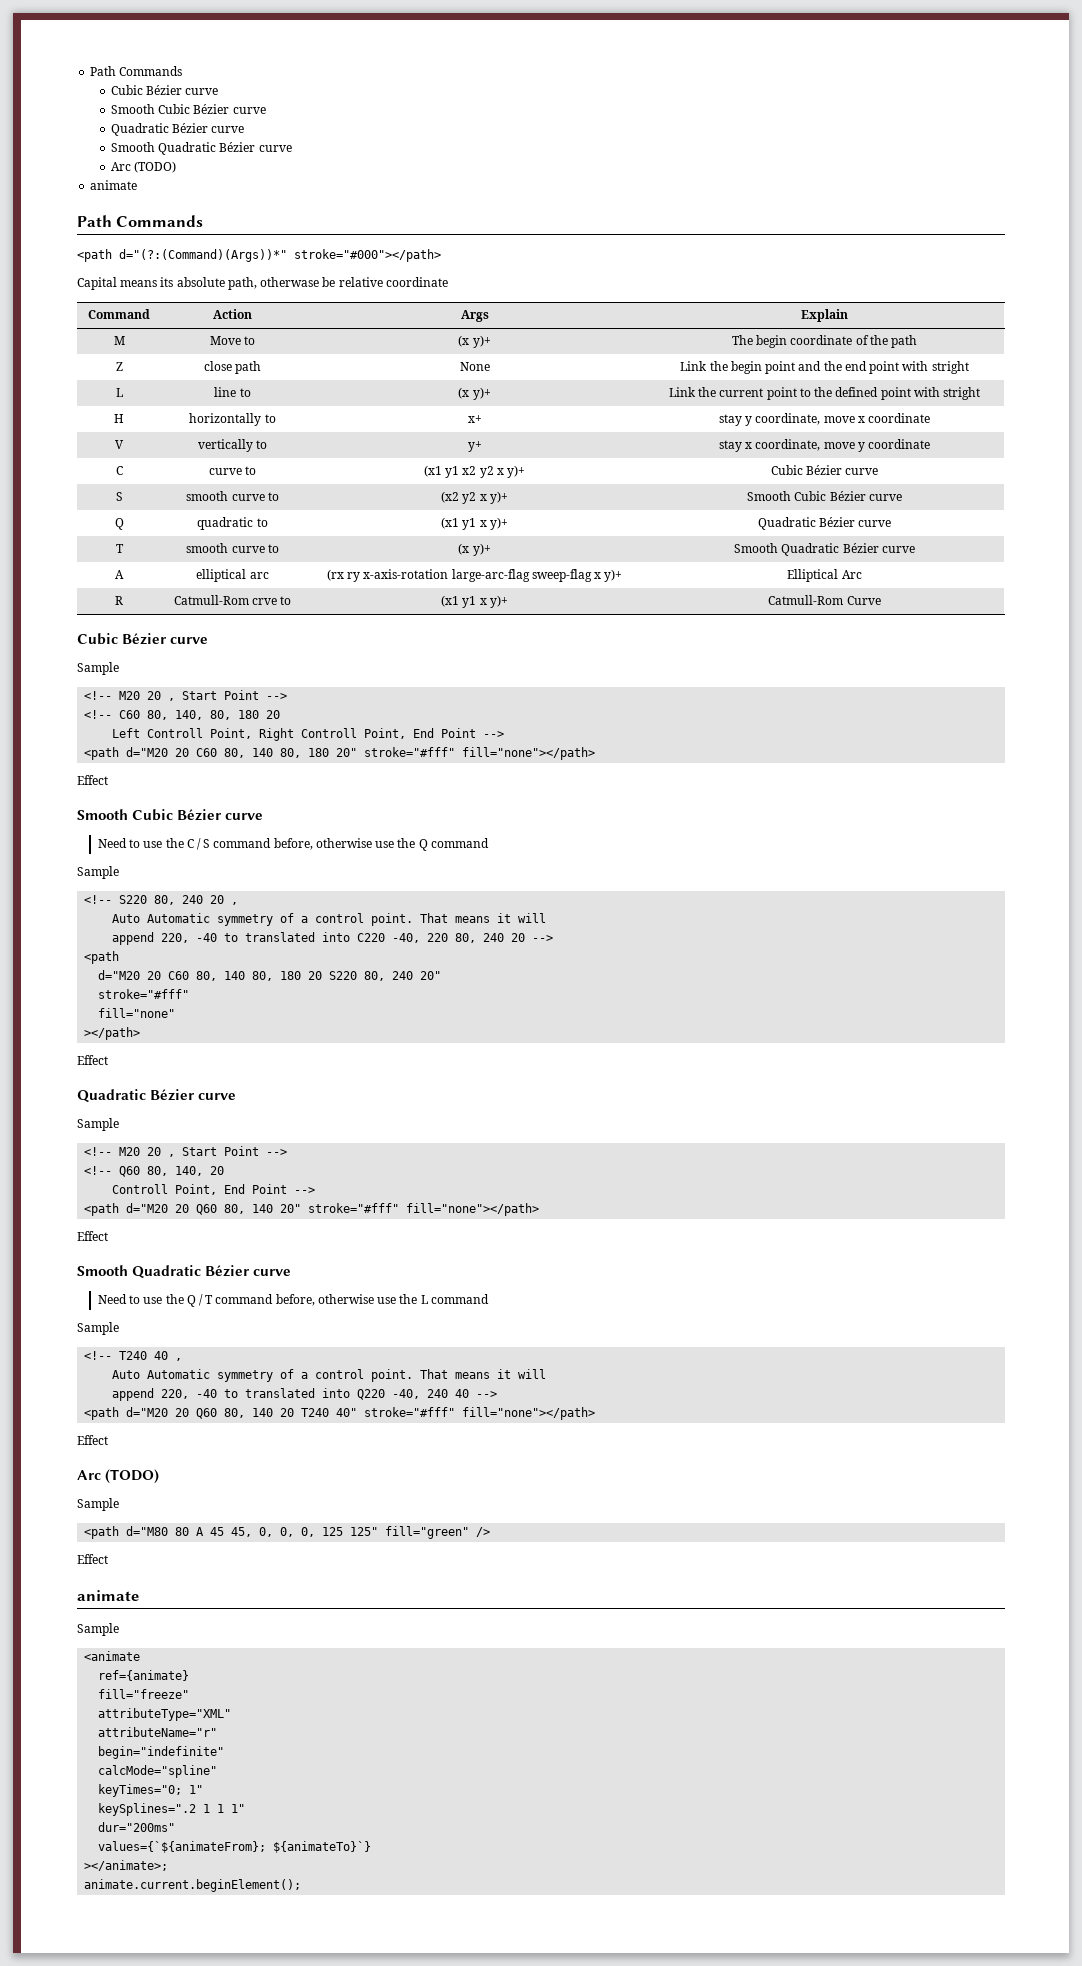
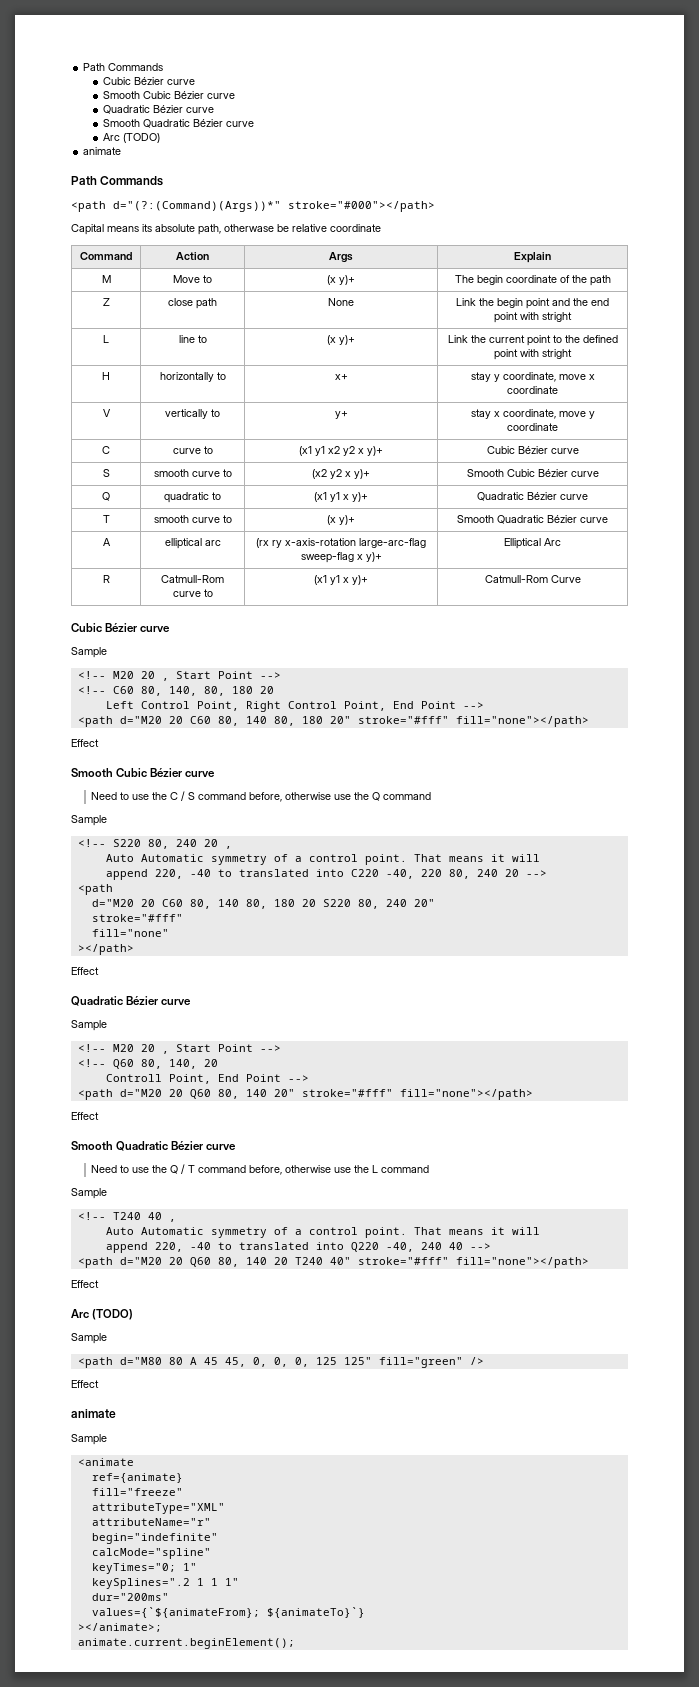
[252,598,277,605] crve -> [172,591,201,597] curve
[147,728,204,738] Controll -> [140,701,190,709] Control
[301,728,358,738] Controll -> [287,701,337,709] Control

